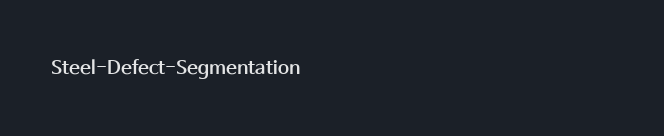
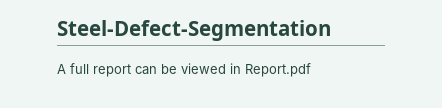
(300, 69) none -> [57,63,311,77] // A full report can be viewed in Report.pdf

